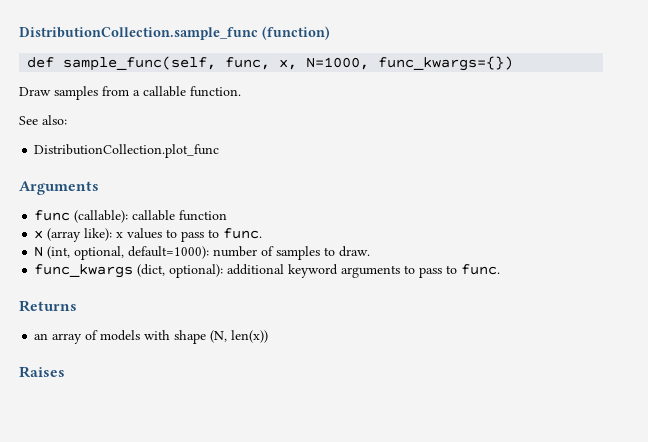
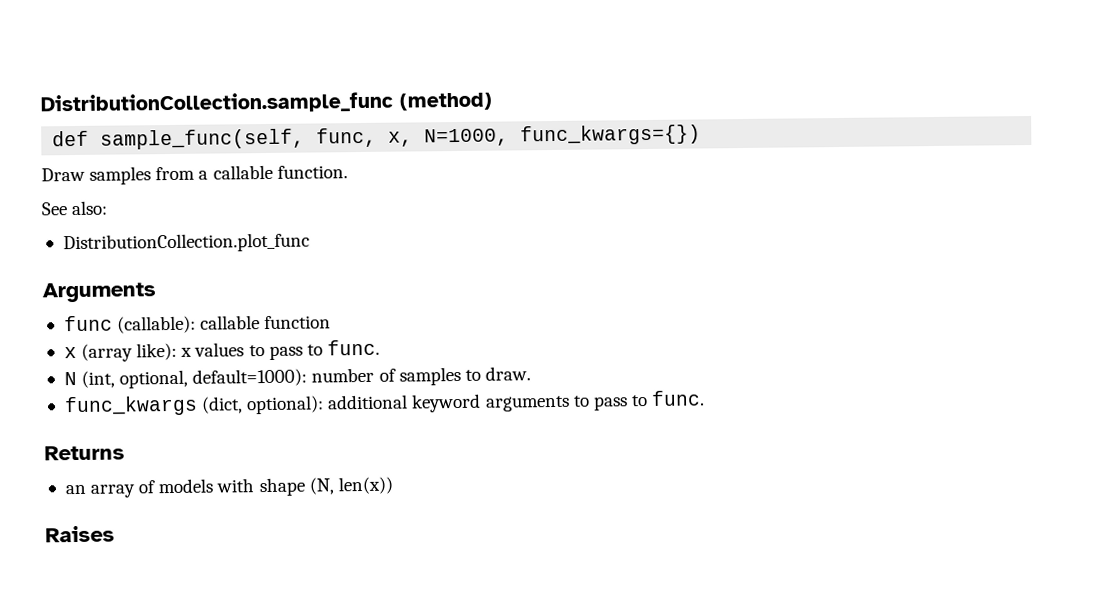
[262,26,330,40] (function) -> [399,92,492,111] (method)

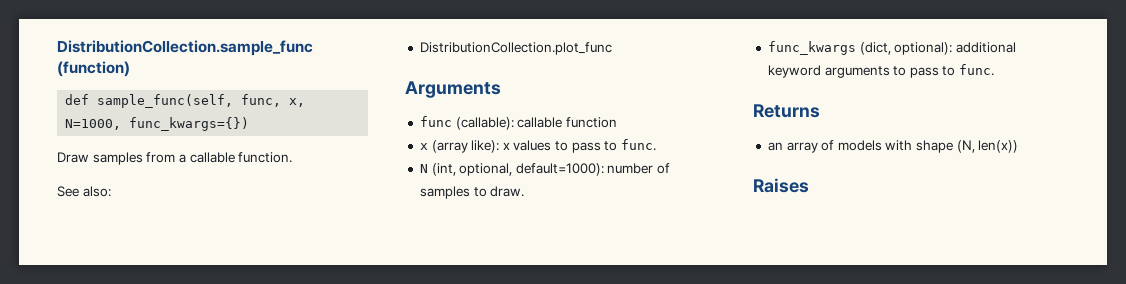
[399,92,492,111] (method) -> [57,61,130,77] (function)

